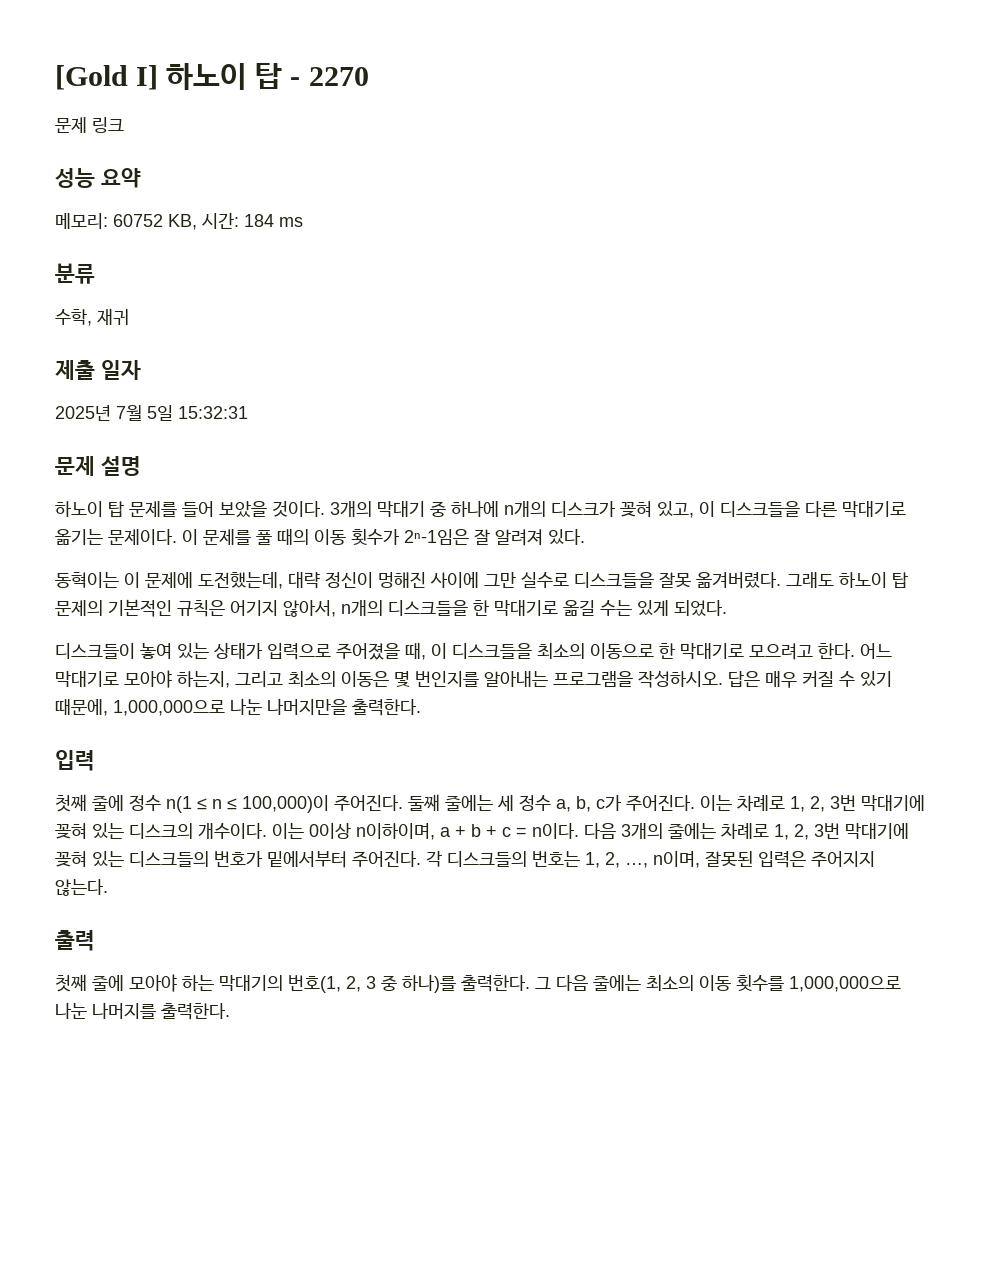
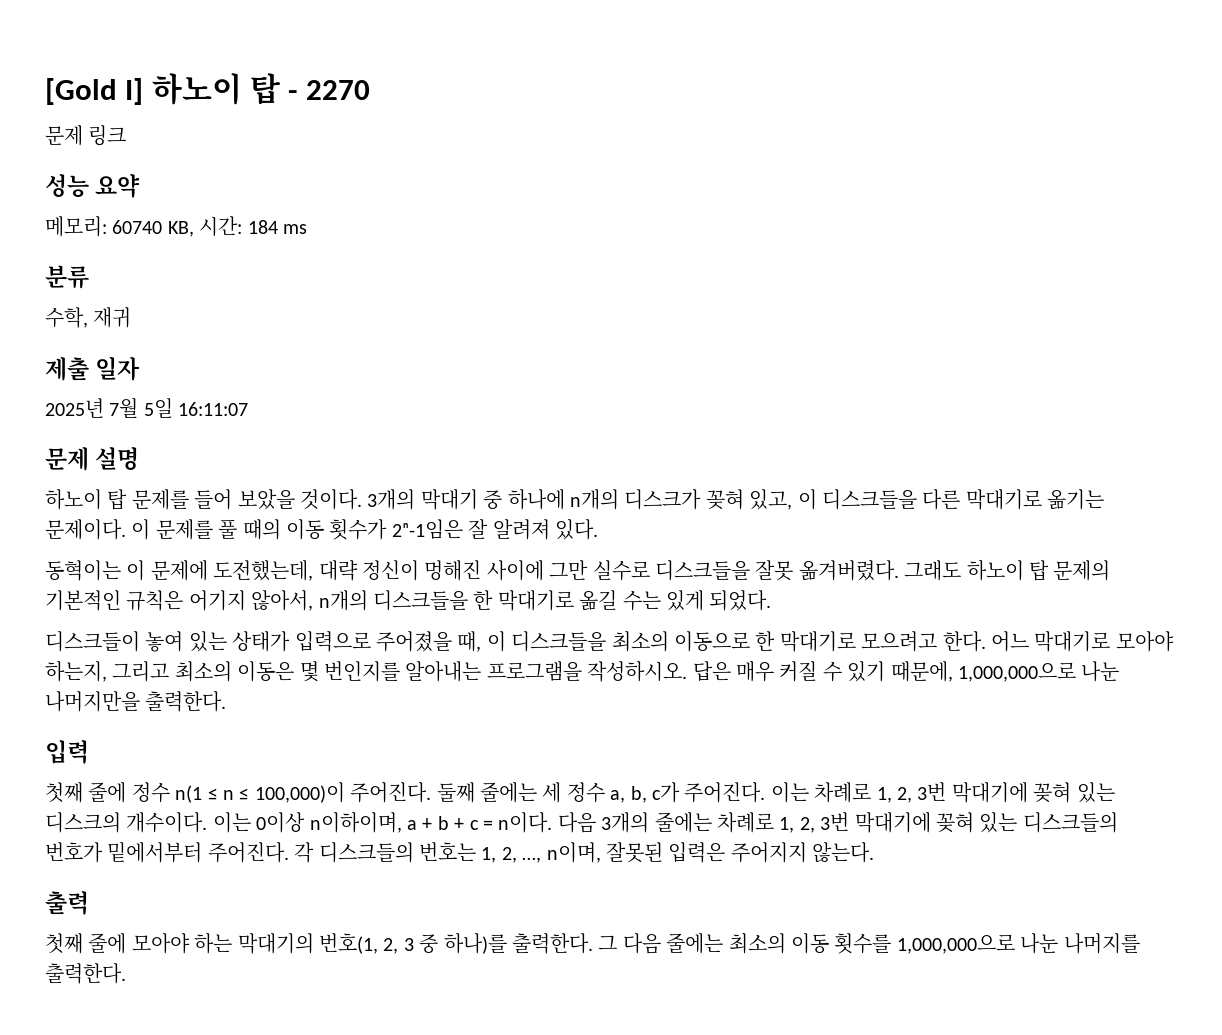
[113,214,163,227] 60752 -> [112,220,163,234] 60740
[178,406,248,419] 15:32:31 -> [178,402,249,416] 16:11:07

